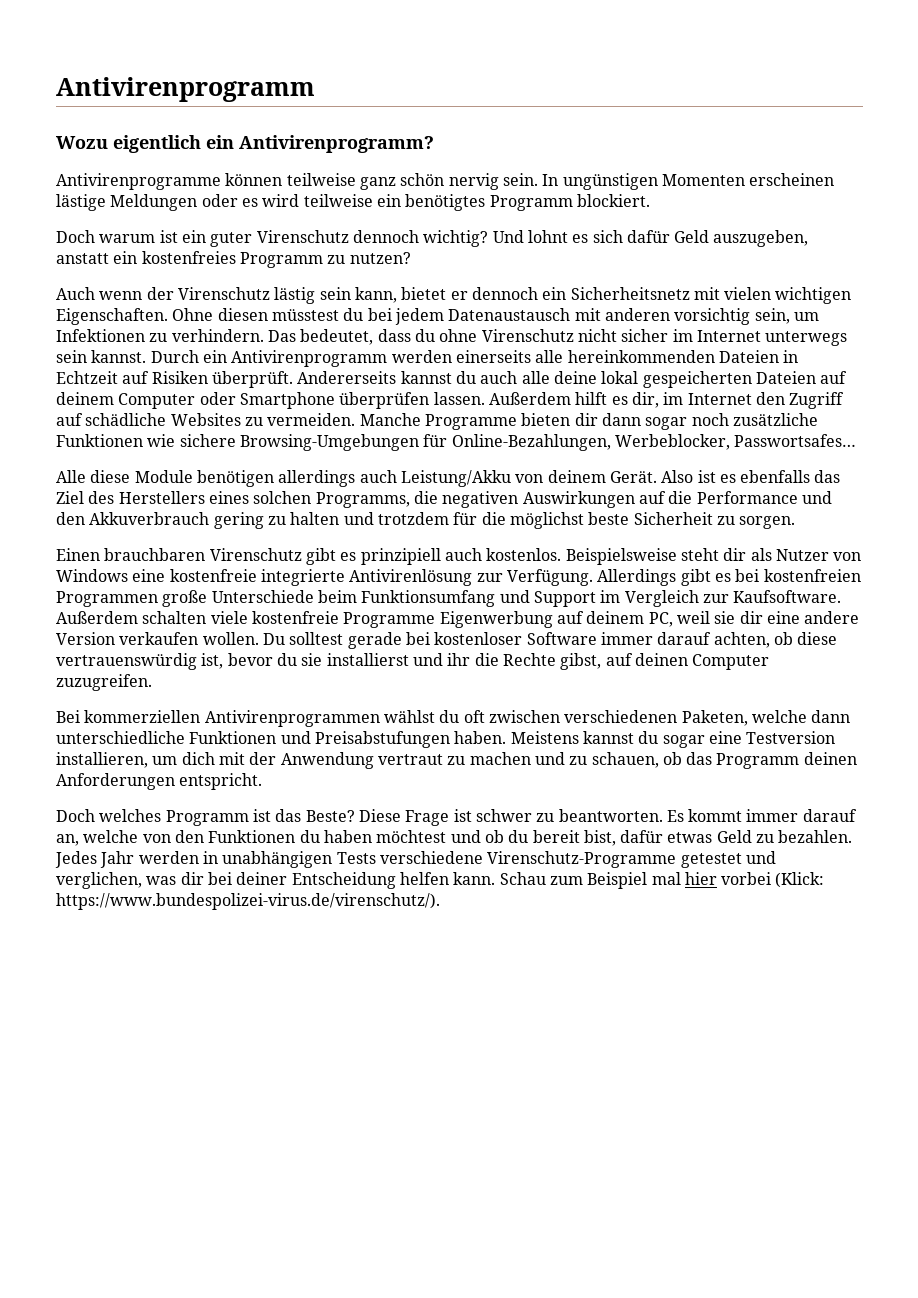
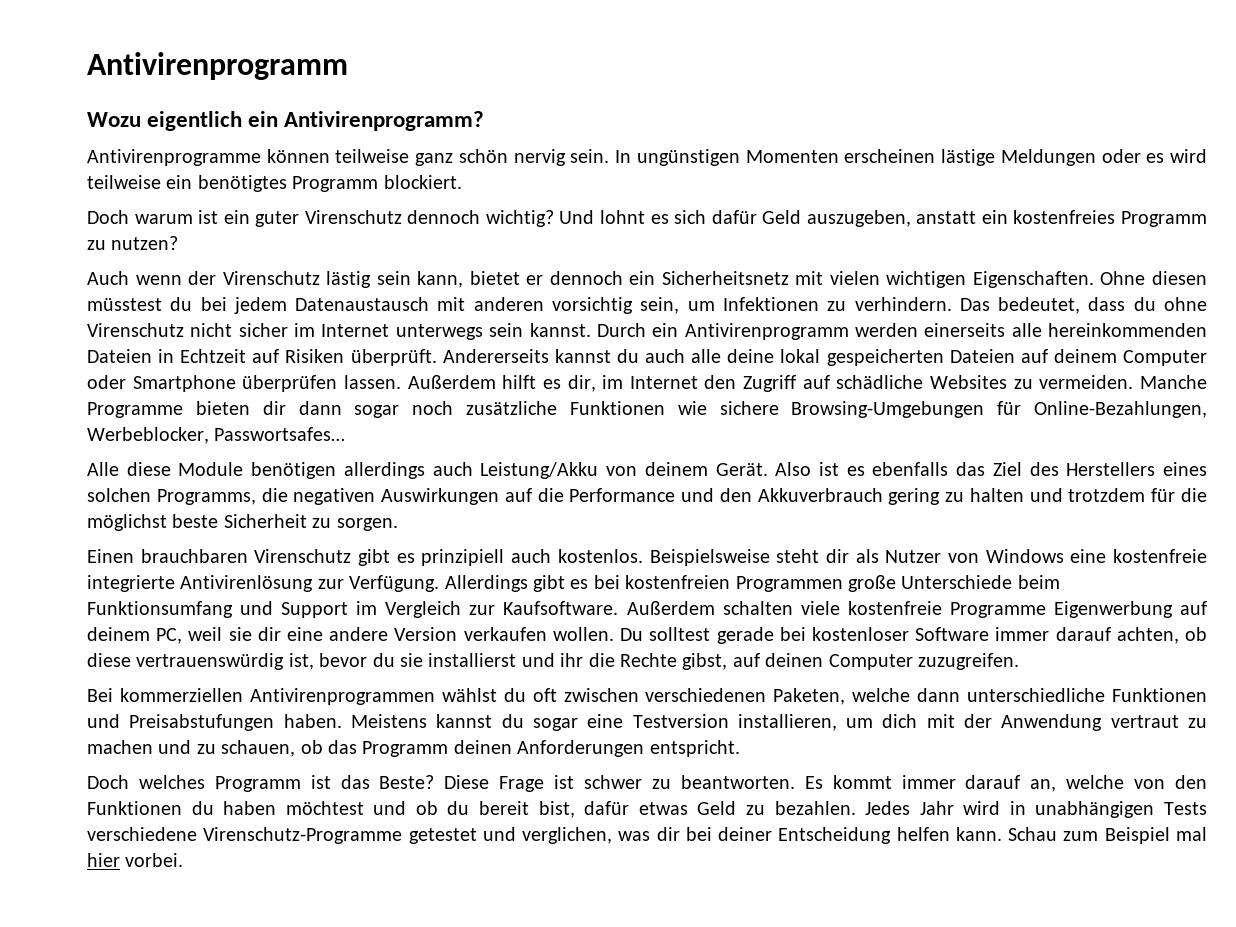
[138,851,199,864] werden -> [963,801,1001,815] wird
[721,872,825,888] [56,893,440,910] vorbei (Klick: https://www.bundespolizei-virus.de/virenschutz/). -> [125,853,184,867] vorbei.

